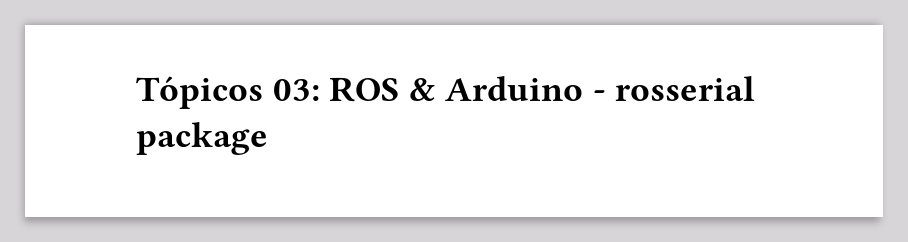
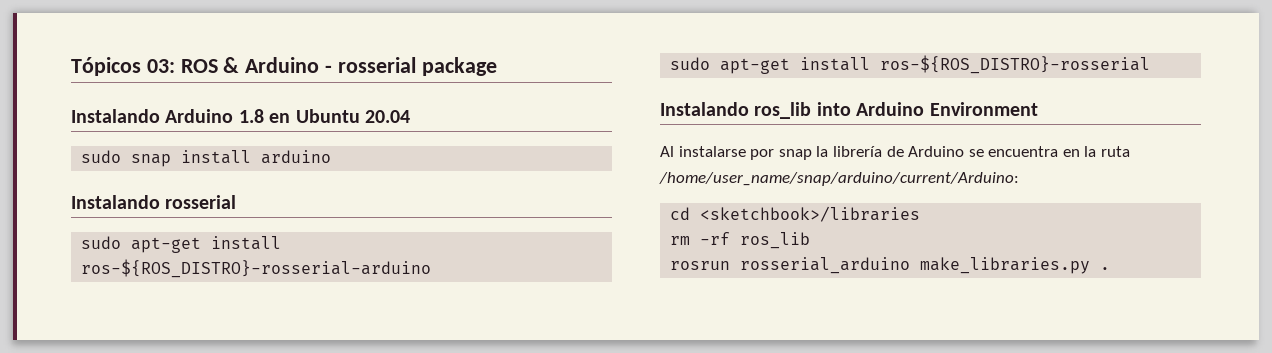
(268, 138) none -> [71,109,410,123] [81,150,332,167] [71,195,237,209] [81,236,282,253] [81,259,432,278] [670,55,1151,74] [660,102,1038,119] [660,146,1131,160] [659,172,1019,186] [670,206,921,222] [670,232,811,249] [670,257,1111,274] // Instalando Arduino 1.8 en Ubuntu 20.04 // sudo snap install arduino // Instalando rosserial // sudo apt-get install ros-${ROS_DISTRO}-rosserial-arduino // sudo apt-get install ros-${ROS_DISTRO}-rosserial // Instalando ros_lib into Arduino Environment // Al instalarse por snap la librería de Arduino se encuentra en la ruta /home/user_name/snap/arduino/current/Arduino: // cd <sketchbook>/libraries // rm -rf ros_lib // rosrun rosserial_arduino make_libraries.py .

